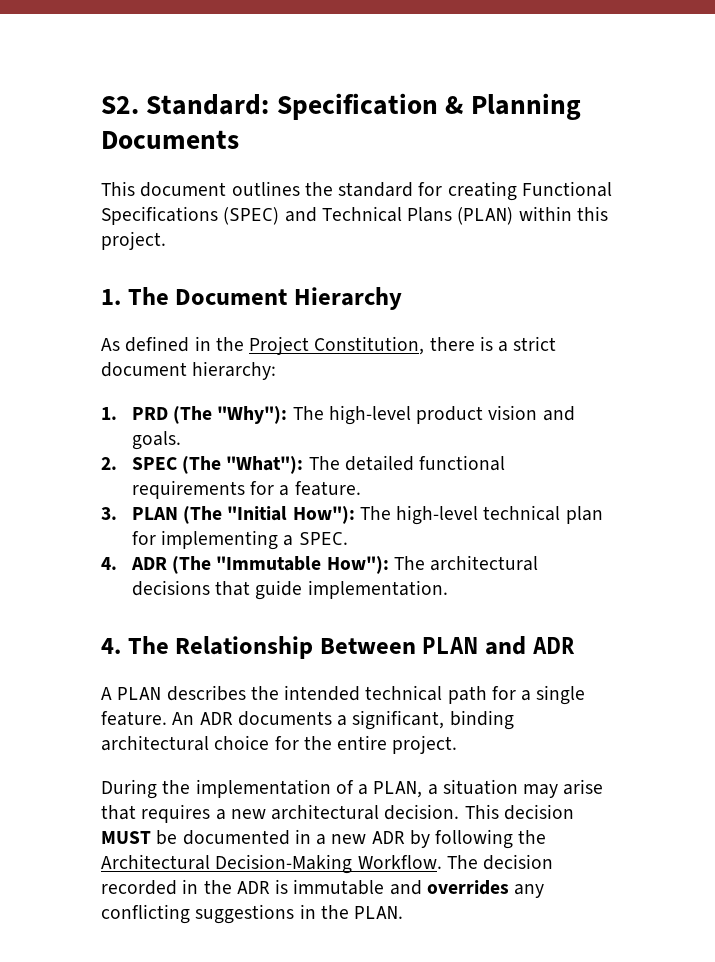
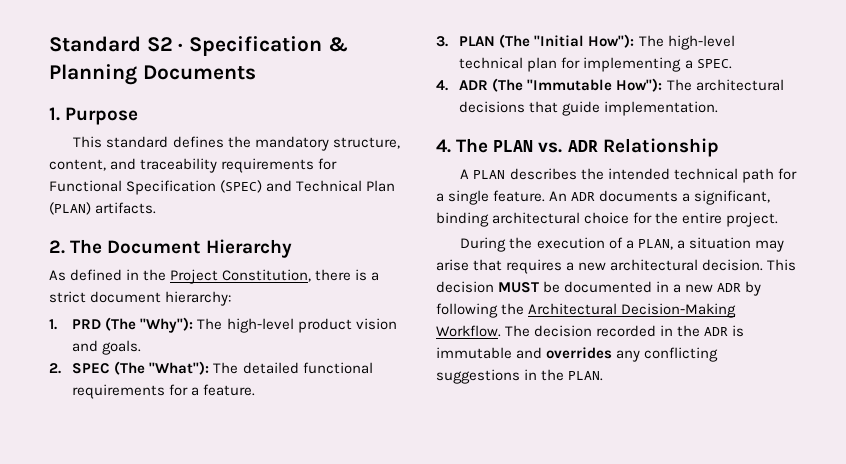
[101,94,270,115] S2. Standard: -> [49,36,184,52] Standard S2 ·
[101,181,612,201] [101,206,608,225] [101,231,166,250] [101,289,121,305] // This document outlines the standard for creating Functional Specifications (SPEC) and Technical Plans (PLAN) within this project. // 1. -> [49,107,139,125] [73,136,400,151] [49,158,338,173] [49,180,396,195] [49,202,157,215] [49,240,65,254] // 1. Purpose // This standard defines the mandatory structure, content, and traceability requirements for Functional Specification (SPEC) and Technical Plan (PLAN) artifacts. // 2.
[175,636,575,659] Relationship Between PLAN and ADR -> [493,138,719,157] PLAN vs. ADR Relationship
[195,779,331,798] implementation -> [536,237,605,249] execution

